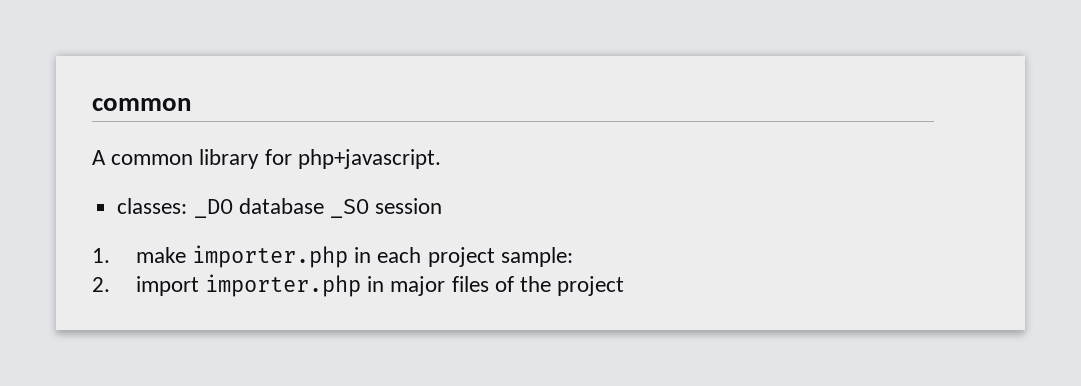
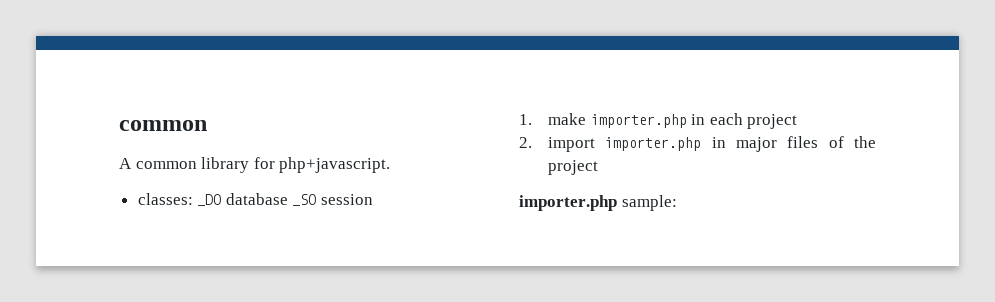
[500,247,573,267] sample: -> (798, 121) none
(625, 286) none -> [519,195,677,211] // importer.php sample:

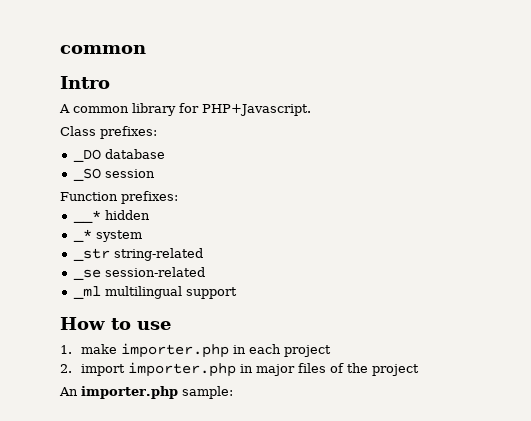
[119,120,207,131] common -> [60,45,146,54] [60,76,110,89] common // Intro
[279,157,391,173] [137,193,193,205] php+javascript. // classes: -> [202,104,311,116] [60,126,157,139] PHP+Javascript. // Class prefixes: //
(288, 199) none -> (165, 154) //
(374, 199) none -> [60,191,178,204] [72,210,150,223] [72,229,142,242] [72,248,203,261] [72,267,205,280] [72,286,237,299] [60,317,171,330] // Function prefixes: // __* hidden // _* system // _str string-related // _se session-related // _ml multilingual support // How to use
(599, 167) none -> [59,387,78,396] An

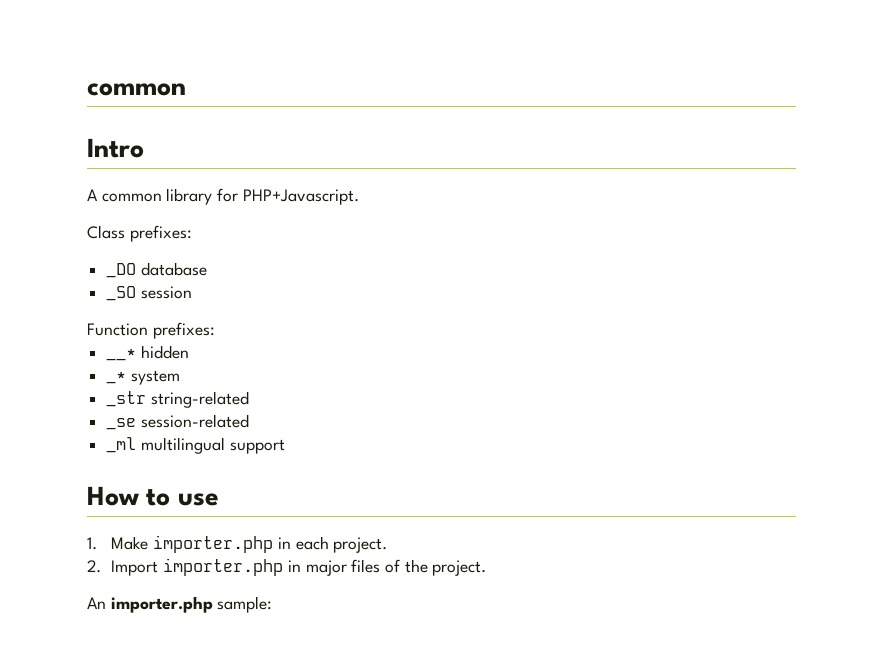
[80,344,117,354] make -> [111,536,149,550] Make
[283,345,331,357] project -> [333,537,388,553] project.
[80,364,125,376] import -> [111,560,159,576] Import
[371,364,419,376] project -> [432,560,487,576] project.

